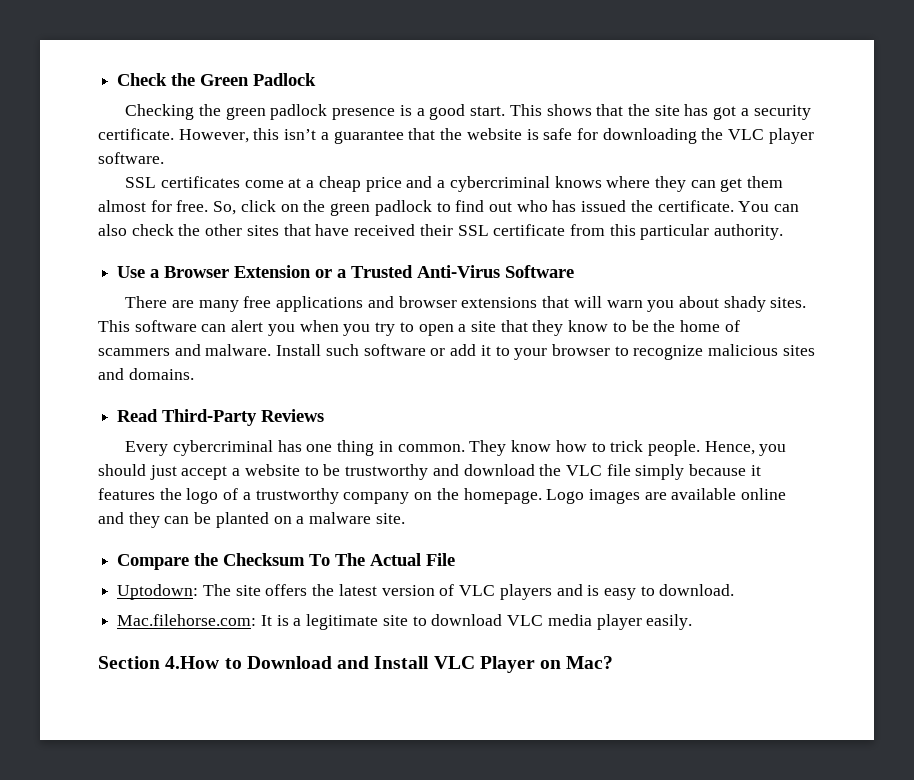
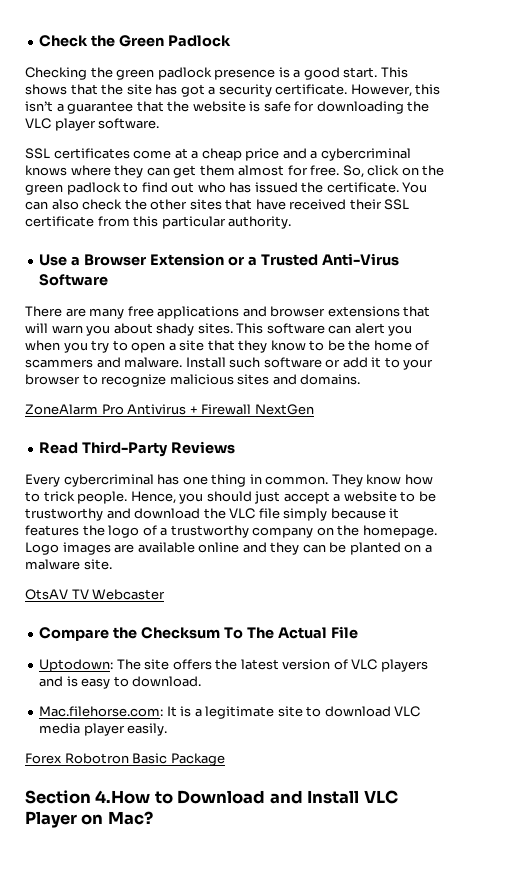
(194, 374) none -> [25,404,314,415] // ZoneAlarm Pro Antivirus + Firewall NextGen
(405, 518) none -> [25,589,166,600] // OtsAV TV Webcaster
(693, 622) none -> [25,753,225,766] // Forex Robotron Basic Package

